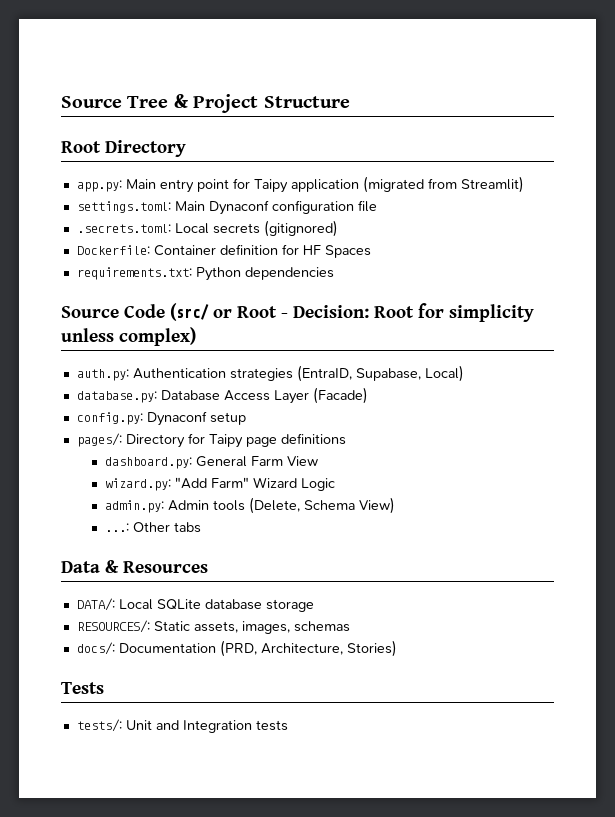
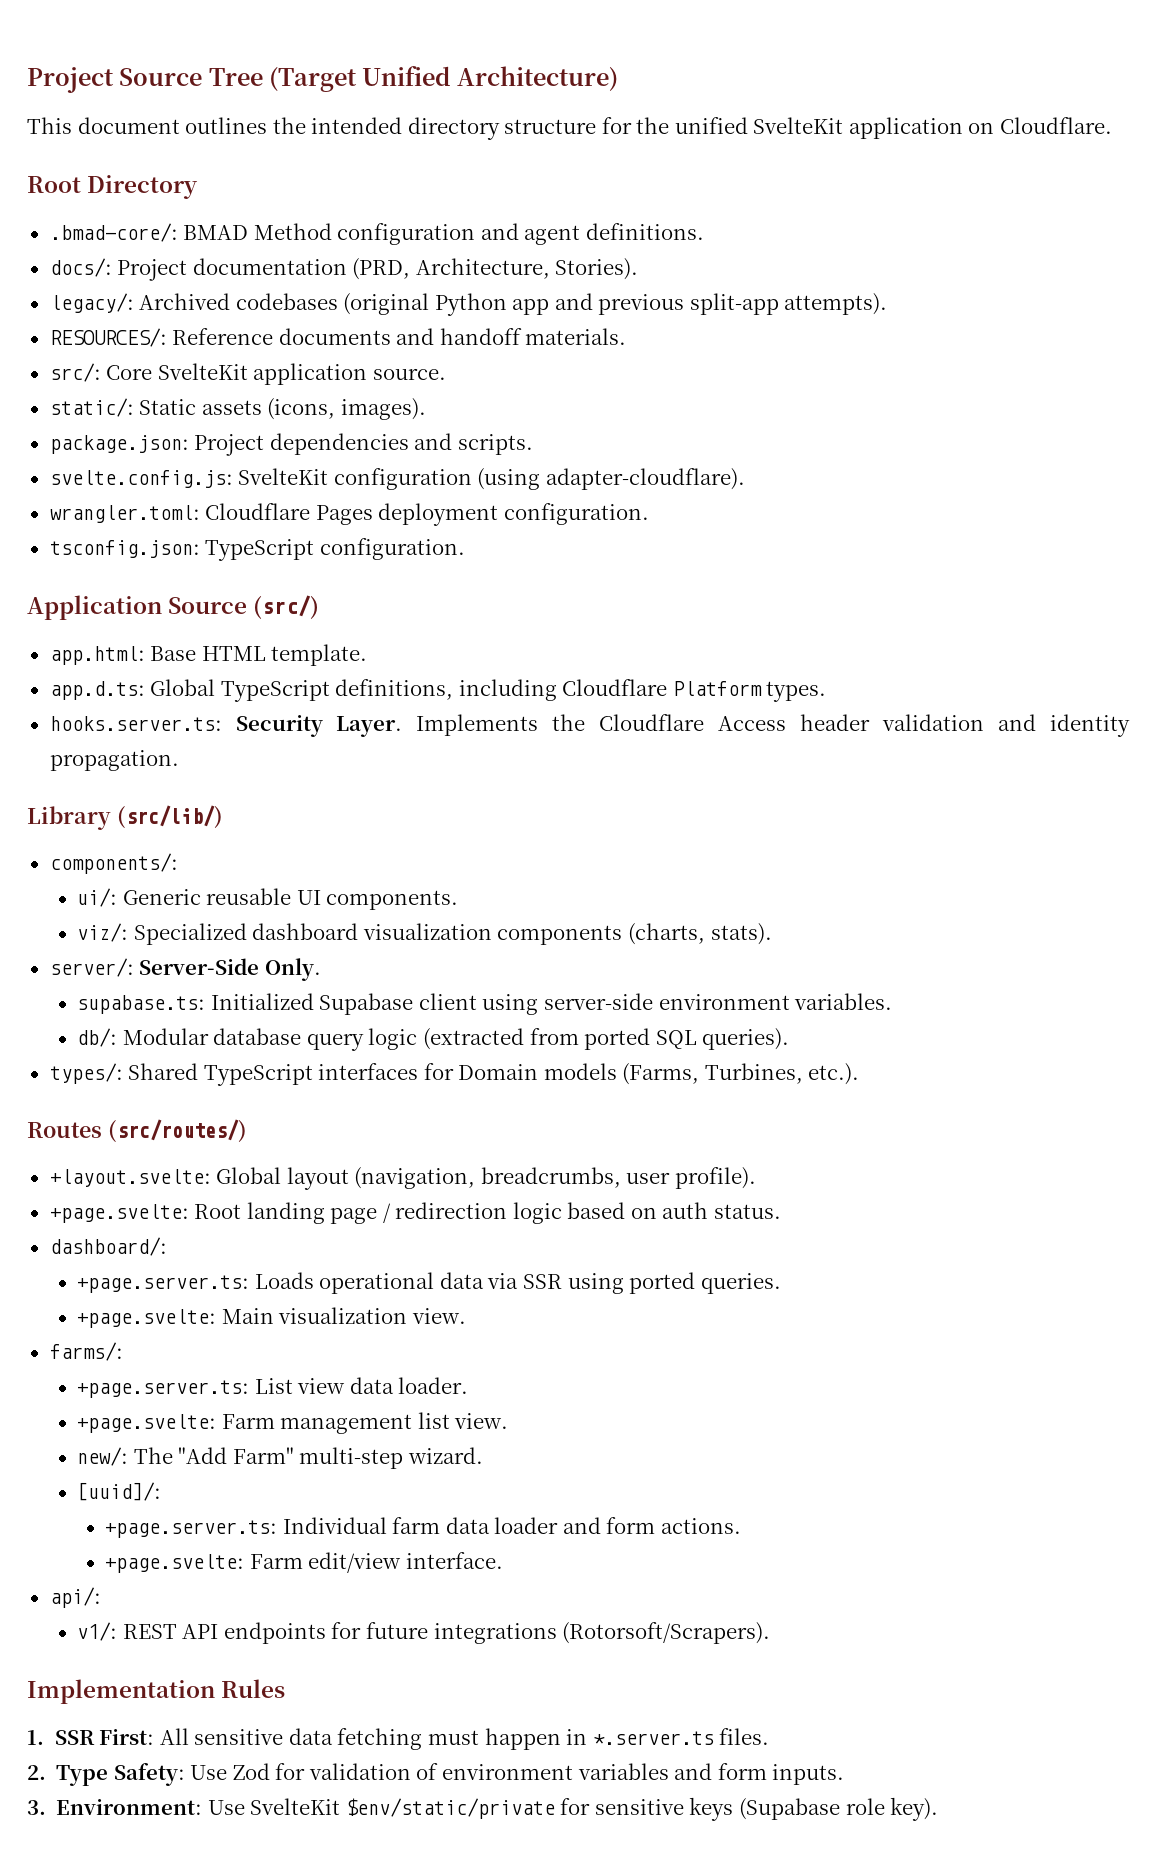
(61, 102) none -> [27,67,114,93] Project
[173,94,350,113] [61,140,186,157] [76,176,524,193] [76,200,377,215] [76,220,338,237] [76,244,371,258] [76,267,334,281] [61,303,534,322] [61,327,196,346] [76,365,464,382] [76,387,368,404] [76,411,246,426] [76,433,346,448] [104,456,318,469] [104,477,335,491] [104,497,395,514] [104,522,201,533] [61,560,208,573] [76,598,314,612] [76,620,350,634] [76,640,397,657] [61,682,104,694] [76,719,288,733] & Project Structure // Root Directory // app.py: Main entry point for Taipy application (migrated from Streamlit) // settings.toml: Main Dynaconf configuration file // .secrets.toml: Local secrets (gitignored) // Dockerfile: Container definition for HF Spaces // requirements.txt: Python dependencies // Source Code (src/ or Root - Decision: Root for simplicity unless complex) // auth.py: Authentication strategies (EntraID, Supabase, Local) // database.py: Database Access Layer (Facade) // config.py: Dynaconf setup // pages/: Directory for Taipy page definitions // dashboard.py: General Farm View // wizard.py: "Add Farm" Wizard Logic // admin.py: Admin tools (Delete, Schema View) // ...: Other tabs // Data & Resources // DATA/: Local SQLite database storage // RESOURCES/: Static assets, images, schemas // docs/: Documentation (PRD, Architecture, Stories) // Tests // tests/: Unit and Integration tests -> [269,66,618,92] [27,117,1112,140] [27,175,199,199] [49,223,704,245] [49,258,639,281] [49,293,888,316] [49,328,627,347] [49,363,446,385] [49,398,426,420] [49,433,533,456] [49,468,745,490] [49,503,649,526] [49,538,465,561] [27,595,320,620] [49,644,368,666] [49,679,827,702] [49,714,1131,737] [49,750,179,771] [27,805,223,830] [49,853,178,874] [77,888,459,910] [77,923,772,945] [49,958,321,981] [77,993,893,1015] [77,1028,790,1051] [49,1063,860,1086] [27,1119,247,1143] [49,1167,756,1190] [49,1202,781,1224] [49,1237,167,1256] [77,1272,781,1294] [77,1307,466,1328] [49,1342,123,1361] [77,1377,469,1398] [77,1412,509,1434] [77,1447,483,1469] [77,1482,162,1501] [105,1517,741,1538] [105,1552,503,1573] [49,1587,101,1608] [77,1622,771,1644] [27,1679,286,1704] [27,1728,770,1750] [27,1763,845,1786] [27,1797,939,1821] (Target Unified Architecture) // This document outlines the intended directory structure for the unified SvelteKit application on Cloudflare. // Root Directory // .bmad-core/: BMAD Method configuration and agent definitions. // docs/: Project documentation (PRD, Architecture, Stories). // legacy/: Archived codebases (original Python app and previous split-app attempts). // RESOURCES/: Reference documents and handoff materials. // src/: Core SvelteKit application source. // static/: Static assets (icons, images). // package.json: Project dependencies and scripts. // svelte.config.js: SvelteKit configuration (using adapter-cloudflare). // wrangler.toml: Cloudflare Pages deployment configuration. // tsconfig.json: TypeScript configuration. // Application Source (src/) // app.html: Base HTML template. // app.d.ts: Global TypeScript definitions, including Cloudflare Platform types. // hooks.server.ts: Security Layer. Implements the Cloudflare Access header validation and identity propagation. // Library (src/lib/) // components/: // ui/: Generic reusable UI components. // viz/: Specialized dashboard visualization components (charts, stats). // server/: Server-Side Only. // supabase.ts: Initialized Supabase client using server-side environment variables. // db/: Modular database query logic (extracted from ported SQL queries). // types/: Shared TypeScript interfaces for Domain models (Farms, Turbines, etc.). // Routes (src/routes/) // +layout.svelte: Global layout (navigation, breadcrumbs, user profile). // +page.svelte: Root landing page / redirection logic based on auth status. // dashboard/: // +page.server.ts: Loads operational data via SSR using ported queries. // +page.svelte: Main visualization view. // farms/: // +page.server.ts: List view data loader. // +page.svelte: Farm management list view. // new/: The "Add Farm" multi-step wizard. // [uuid]/: // +page.server.ts: Individual farm data loader and form actions. // +page.svelte: Farm edit/view interface. // api/: // v1/: REST API endpoints for future integrations (Rotorsoft/Scrapers). // Implementation Rules // 1. SSR First: All sensitive data fetching must happen in *.server.ts files. // 2. Type Safety: Use Zod for validation of environment variables and form inputs. // 3. Environment: Use SvelteKit $env/static/private for sensitive keys (Supabase role key).

